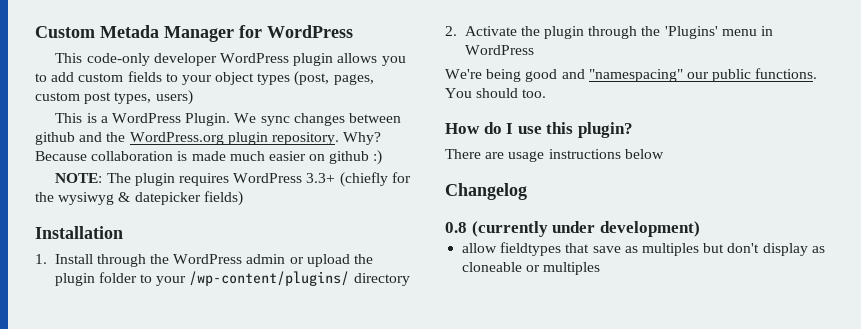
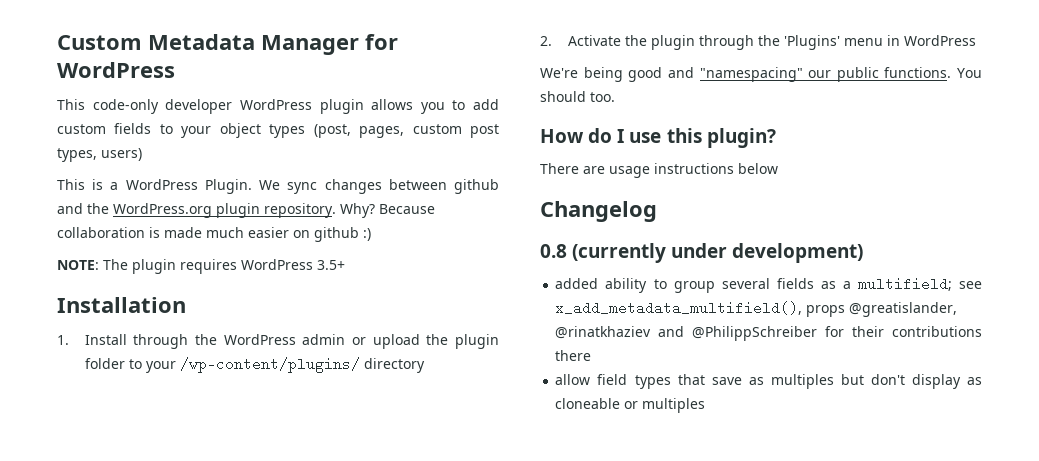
[100,25,159,38] Metada -> [148,34,255,50] Metadata
[306,172,411,187] [35,191,243,206] 3.3+ (chiefly for the wysiwyg & datepicker fields) -> [317,260,345,270] 3.5+
(700, 229) none -> [555,277,982,293] [555,301,958,317] [555,326,982,341] [555,350,592,361] // added ability to group several fields as a multifield; see x_add_metadata_multifield(), props @greatislander, @rinatkhaziev and @PhilippSchreiber for their contributions there
[500,242,562,256] fieldtypes -> [597,374,671,389] field types

